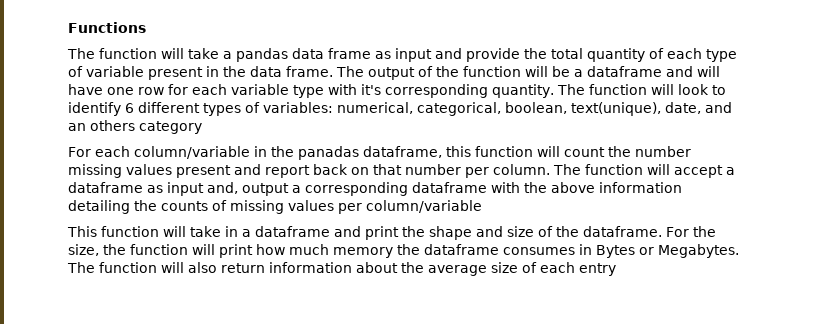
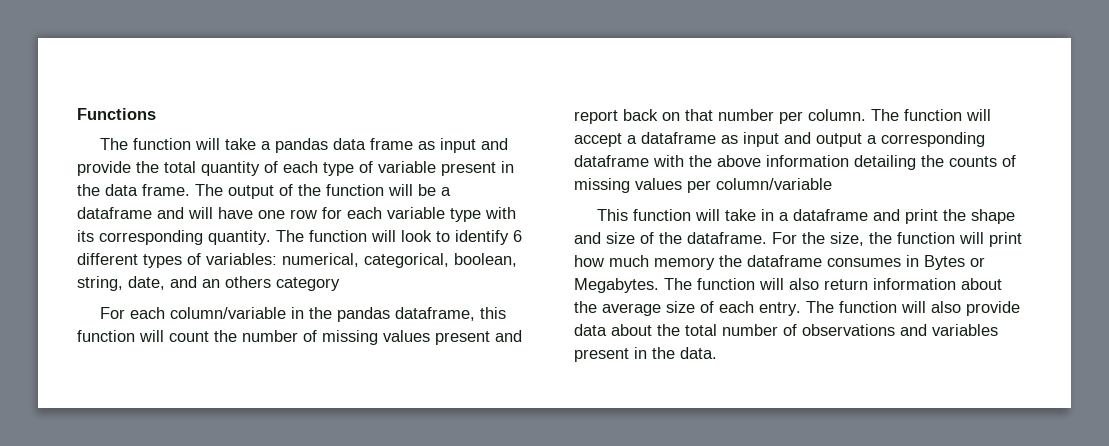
[361,84,381,95] it's -> [77,230,94,242] its
[571,102,661,116] text(unique), -> [77,276,123,291] string,
[298,146,359,160] panadas -> [336,307,390,322] pandas
(691, 151) none -> [303,330,317,342] of
[207,182,238,194] and, -> [784,132,811,144] and
[579,263,616,276] entry -> [759,301,1020,316] [574,324,998,336] [574,347,717,362] entry. The function will also provide data about the total number of observations and variables present in the data.

